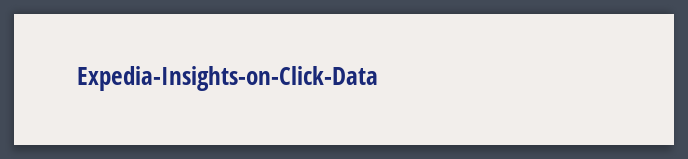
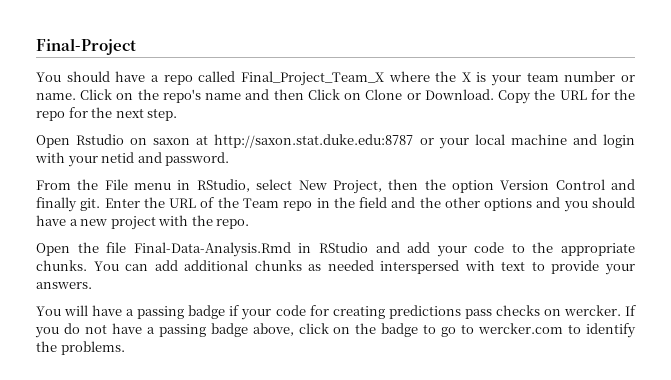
[77,66,378,91] Expedia-Insights-on-Click-Data -> [36,38,136,55] [36,71,635,86] [36,89,636,104] [36,107,178,121] [36,134,635,149] [35,152,230,167] [36,179,635,194] [36,197,635,212] [36,215,250,230] [36,242,635,257] [36,260,636,275] [36,282,92,289] [36,305,636,320] [35,323,636,338] [36,341,125,355] Final-Project // You should have a repo called Final_Project_Team_X where the X is your team number or name. Click on the repo's name and then Click on Clone or Download. Copy the URL for the repo for the next step. // Open Rstudio on saxon at http://saxon.stat.duke.edu:8787 or your local machine and login with your netid and password. // From the File menu in RStudio, select New Project, then the option Version Control and finally git. Enter the URL of the Team repo in the field and the other options and you should have a new project with the repo. // Open the file Final-Data-Analysis.Rmd in RStudio and add your code to the appropriate chunks. You can add additional chunks as needed interspersed with text to provide your answers. // You will have a passing badge if your code for creating predictions pass checks on wercker. If you do not have a passing badge above, click on the badge to go to wercker.com to identify the problems.

